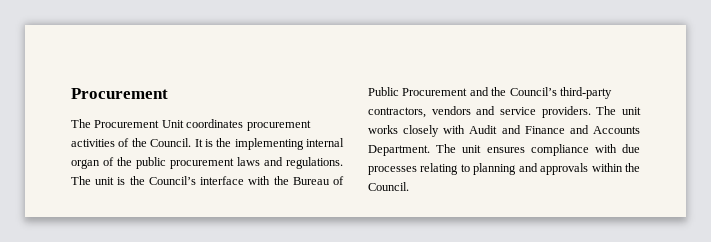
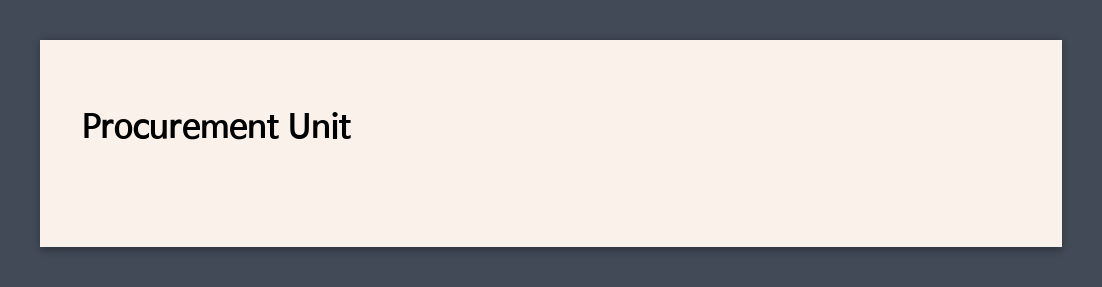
[71,88,168,99] [71,119,311,131] [71,138,344,150] [71,157,343,169] [71,176,345,185] [368,87,612,99] [368,106,641,118] [368,125,640,137] [368,144,640,156] [368,163,640,175] [368,182,409,191] Procurement // The Procurement Unit coordinates procurement activities of the Council. It is the implementing internal organ of the public procurement laws and regulations. The unit is the Council’s interface with the Bureau of Public Procurement and the Council’s third-party contractors, vendors and service providers. The unit works closely with Audit and Finance and Accounts Department. The unit ensures compliance with due processes relating to planning and approvals within the Council. -> [82,112,351,140] Procurement Unit

